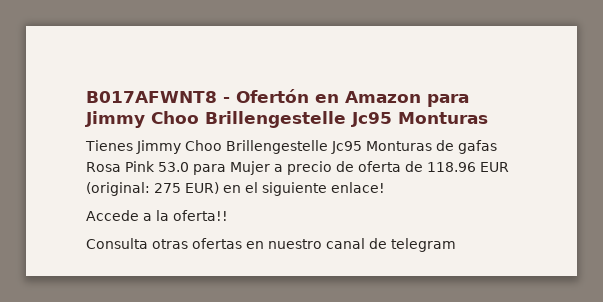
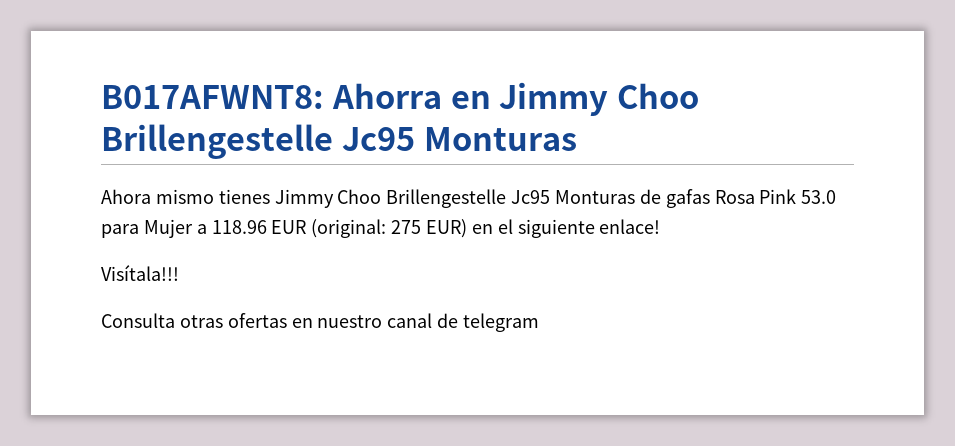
[86,89,469,107] B017AFWNT8 - Ofertón en Amazon para -> [101,83,491,109] B017AFWNT8: Ahorra en
[85,140,133,151] Tienes -> [101,189,270,204] Ahora mismo tienes
[287,161,423,175] precio de oferta de -> (207, 229) none
[86,210,228,221] Accede a la oferta!! -> [101,265,179,281] Visítala!!!

